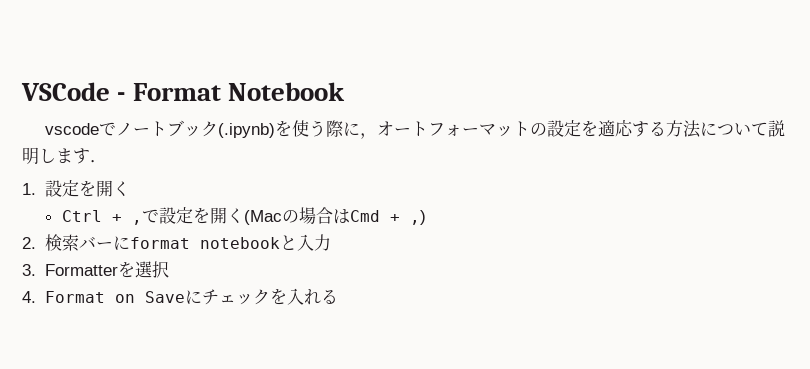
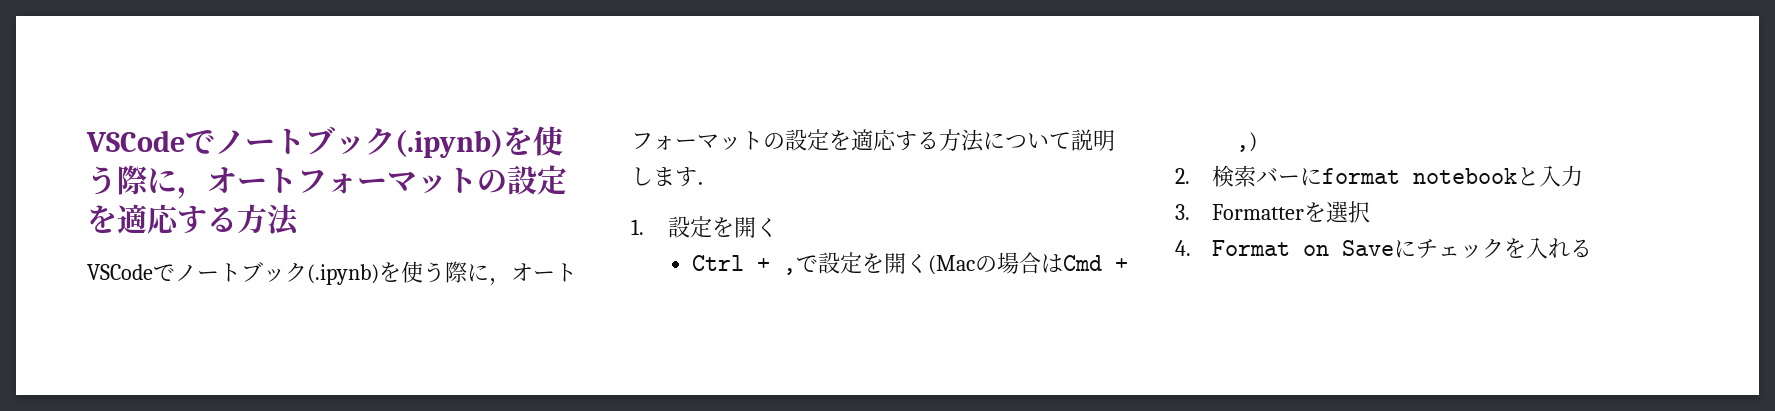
[21,82,345,101] [44,123,99,135] VSCode - Format Notebook // vscode -> [86,126,563,158] [87,165,567,199] [87,204,300,236] [87,264,153,280] VSCodeでノートブック(.ipynb)を使う際に，オートフォーマットの設定を適応する方法 // VSCode

